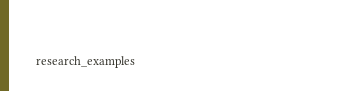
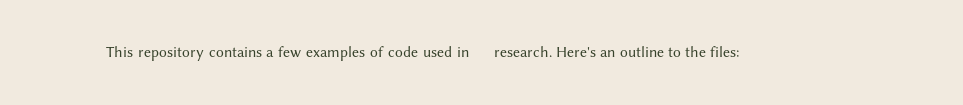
[36,56,135,68] research_examples -> [105,46,740,61] This repository contains a few examples of code used in research. Here's an outline to the files:

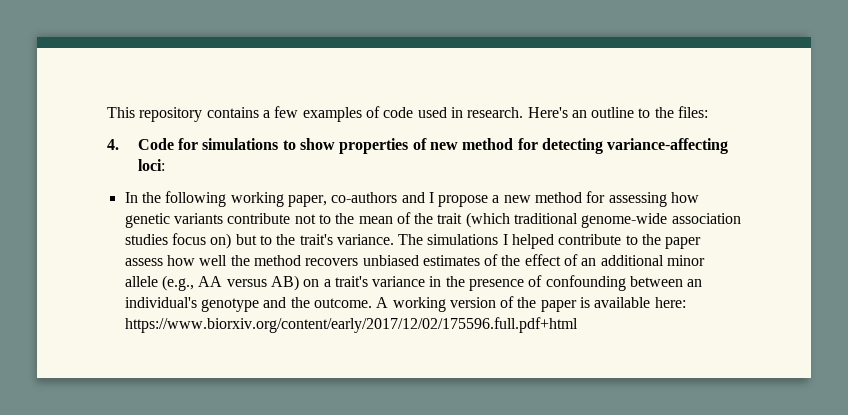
(740, 51) none -> [107,138,729,154] [137,159,165,171] [124,191,700,207] [124,212,741,228] [124,233,702,249] [124,254,706,266] [124,275,703,291] [124,296,686,312] [124,317,578,333] // 4. Code for simulations to show properties of new method for detecting variance-affecting loci: // In the following working paper, co-authors and I propose a new method for assessing how genetic variants contribute not to the mean of the trait (which traditional genome-wide association studies focus on) but to the trait's variance. The simulations I helped contribute to the paper assess how well the method recovers unbiased estimates of the effect of an additional minor allele (e.g., AA versus AB) on a trait's variance in the presence of confounding between an individual's genotype and the outcome. A working version of the paper is available here: https://www.biorxiv.org/content/early/2017/12/02/175596.full.pdf+html

